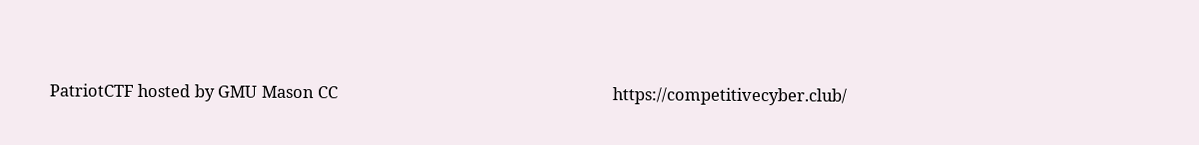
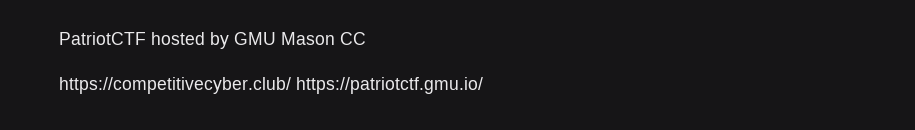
(847, 96) none -> [296,77,483,94] https://patriotctf.gmu.io/

